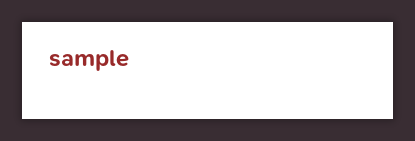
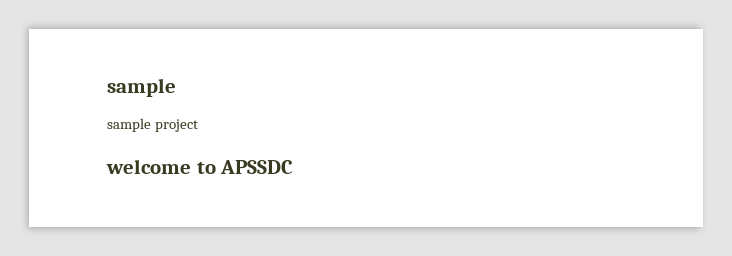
[49,50,129,71] sample -> [107,78,176,97] [107,118,198,132] [106,159,294,174] sample // sample project // welcome to APSSDC

